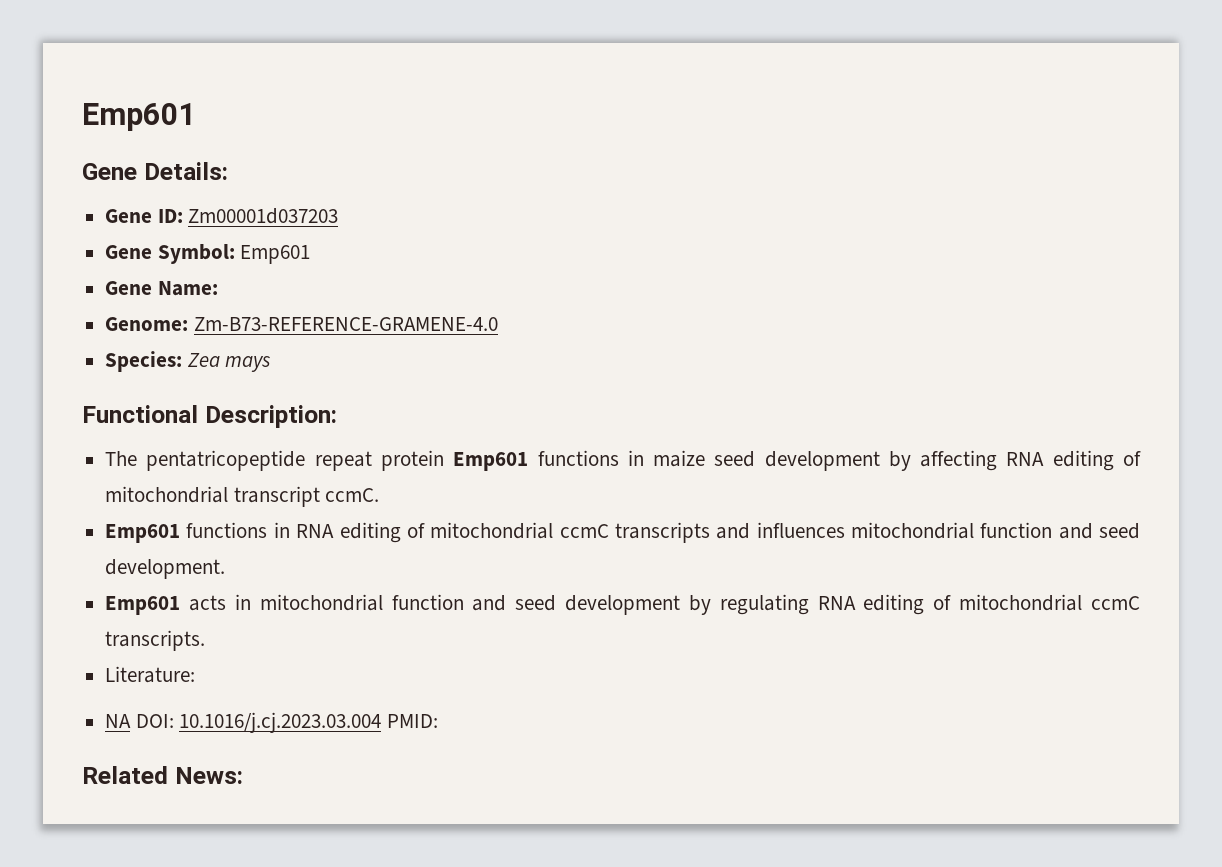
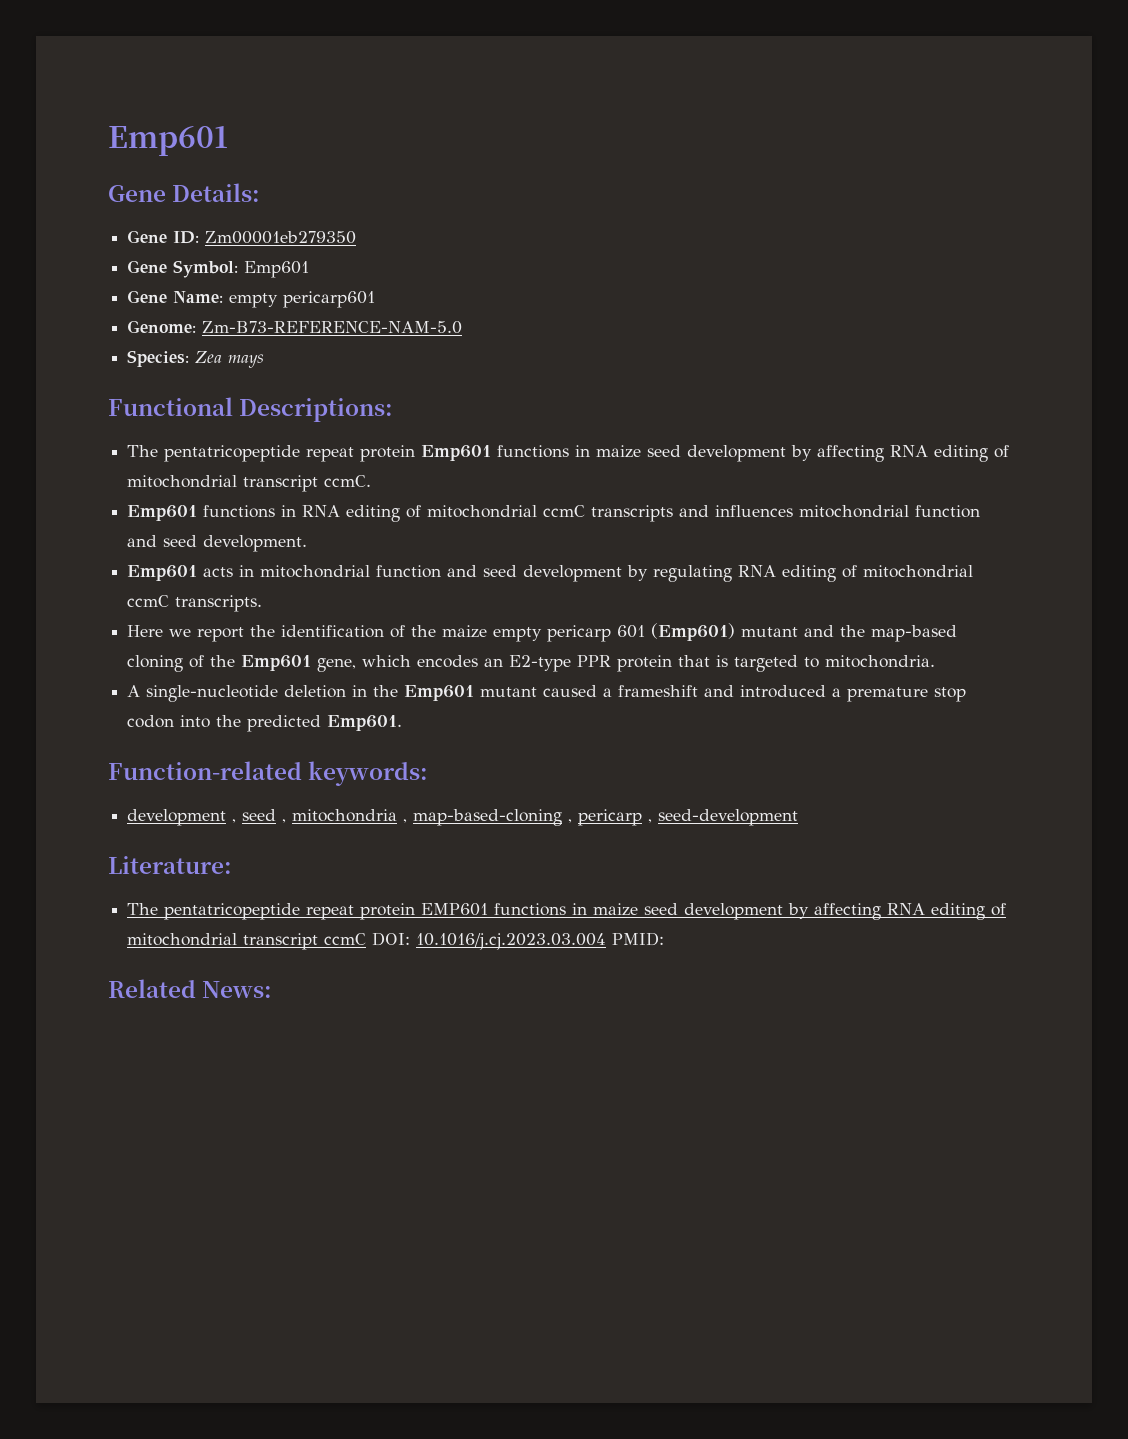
[188,208,339,224] Zm00001d037203 -> [205,231,357,244] Zm00001eb279350
(218, 288) none -> [229,291,376,308] empty pericarp601
[193,317,498,331] Zm-B73-REFERENCE-GRAMENE-4.0 -> [202,321,463,334] Zm-B73-REFERENCE-NAM-5.0
[204,405,337,428] Description: -> [239,398,394,422] Descriptions:
[105,666,196,683] [105,714,132,728] Literature: // NA -> [127,623,958,642] [127,655,936,672] [127,685,967,702] [127,715,403,732] [108,761,429,786] [127,809,799,826] [108,856,232,874] [127,903,1007,920] [127,933,367,950] Here we report the identification of the maize empty pericarp 601 (Emp601) mutant and the map-based cloning of the Emp601 gene, which encodes an E2-type PPR protein that is targeted to mitochondria. // A single-nucleotide deletion in the Emp601 mutant caused a frameshift and introduced a premature stop codon into the predicted Emp601. // Function-related keywords: // development , seed , mitochondria , map-based-cloning , pericarp , seed-development // Literature: // The pentatricopeptide repeat protein EMP601 functions in maize seed development by affecting RNA editing of mitochondrial transcript ccmC

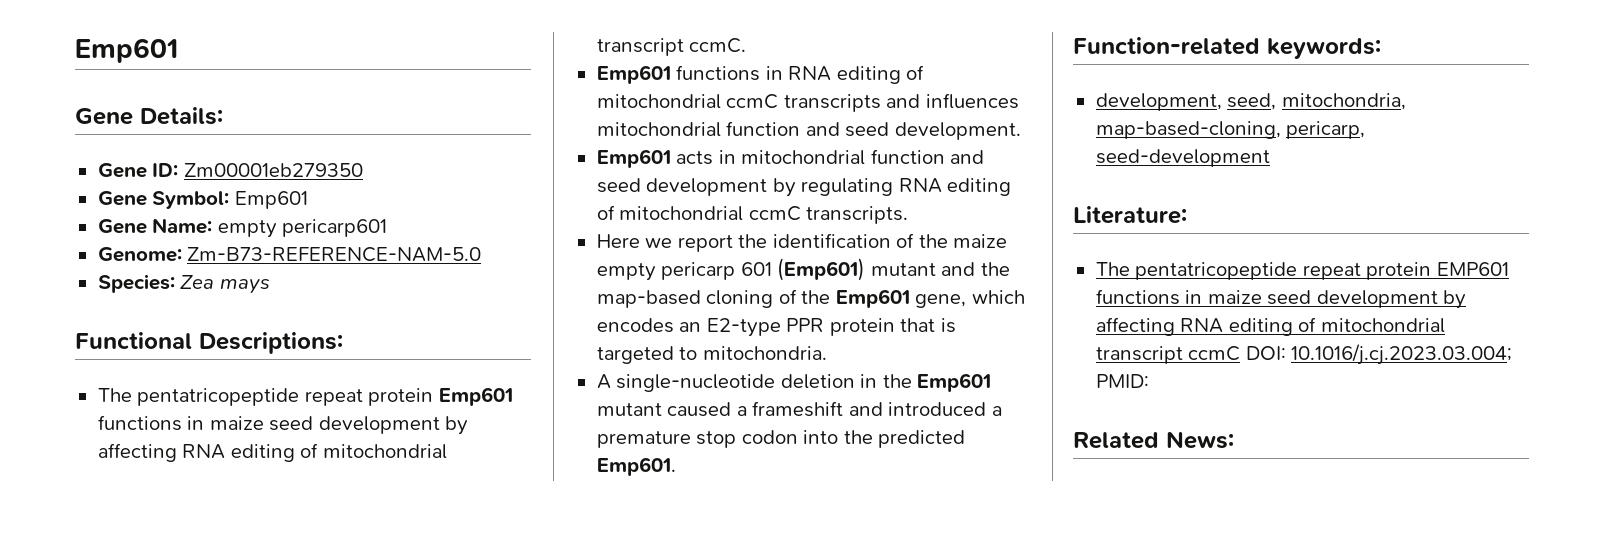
[127,809,653,826] development , seed , mitochondria , map-based-cloning , pericarp , -> [1095,93,1406,111] [1095,121,1366,139] development, seed, mitochondria, map-based-cloning, pericarp,
[416,933,607,950] 10.1016/j.cj.2023.03.004 -> [1291,344,1513,365] 10.1016/j.cj.2023.03.004;

